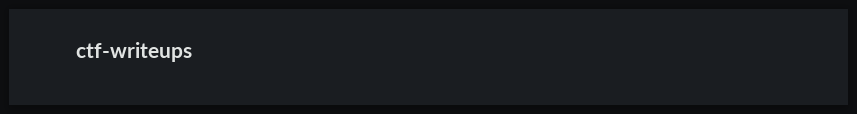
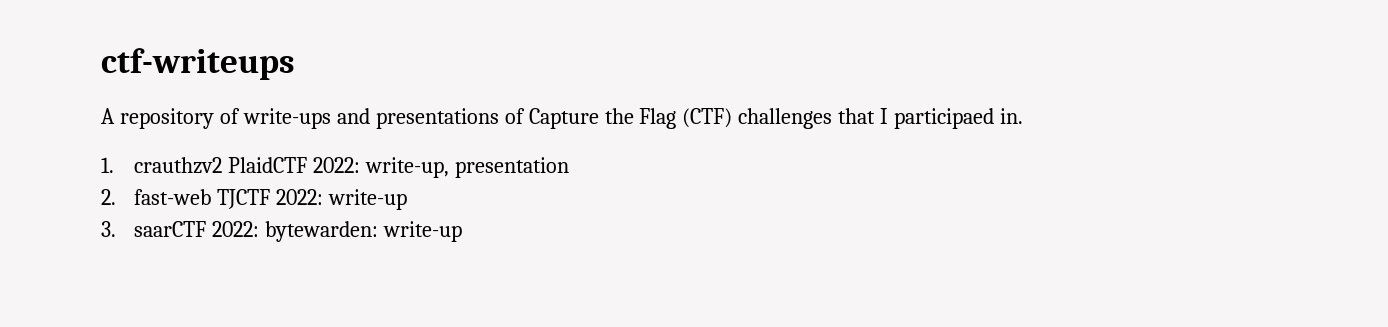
(192, 52) none -> [101,108,1024,129] [101,157,569,178] [101,189,407,210] [101,221,462,242] // A repository of write-ups and presentations of Capture the Flag (CTF) challenges that I participaed in. // 1. crauthzv2 PlaidCTF 2022: write-up, presentation // 2. fast-web TJCTF 2022: write-up // 3. saarCTF 2022: bytewarden: write-up

